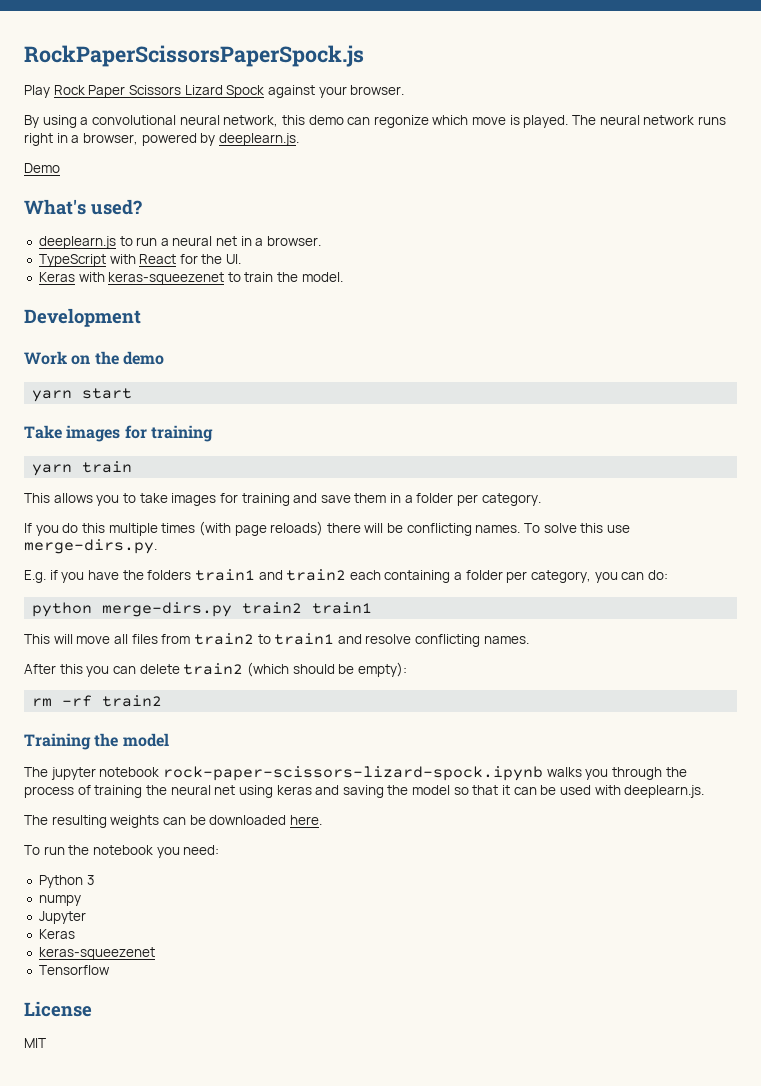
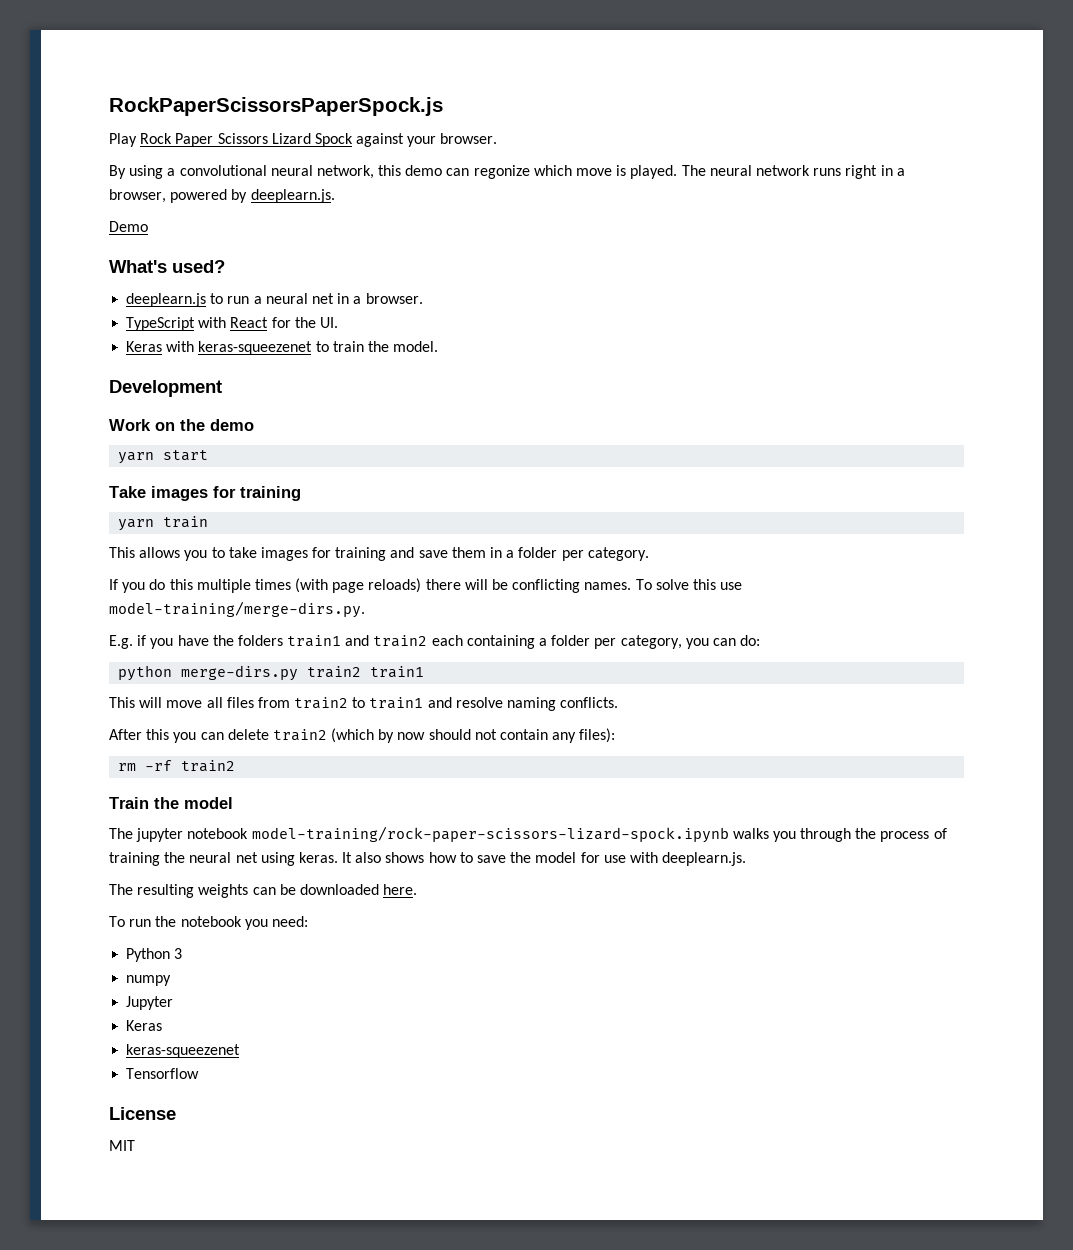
[24,539,157,554] merge-dirs.py. -> [109,601,365,618] model-training/merge-dirs.py.
[415,634,529,647] conflicting names. -> [507,697,619,711] naming conflicts.
[292,662,407,677] should be empty): -> [378,728,616,743] by now should not contain any files):
[24,733,91,750] Training -> [109,797,149,809] Train
[162,766,543,781] rock-paper-scissors-lizard-spock.ipynb -> [251,826,729,843] model-training/rock-paper-scissors-lizard-spock.ipynb
[276,785,591,798] keras and saving the model so that it can be used -> [298,852,626,863] keras. It also shows how to save the model for use

